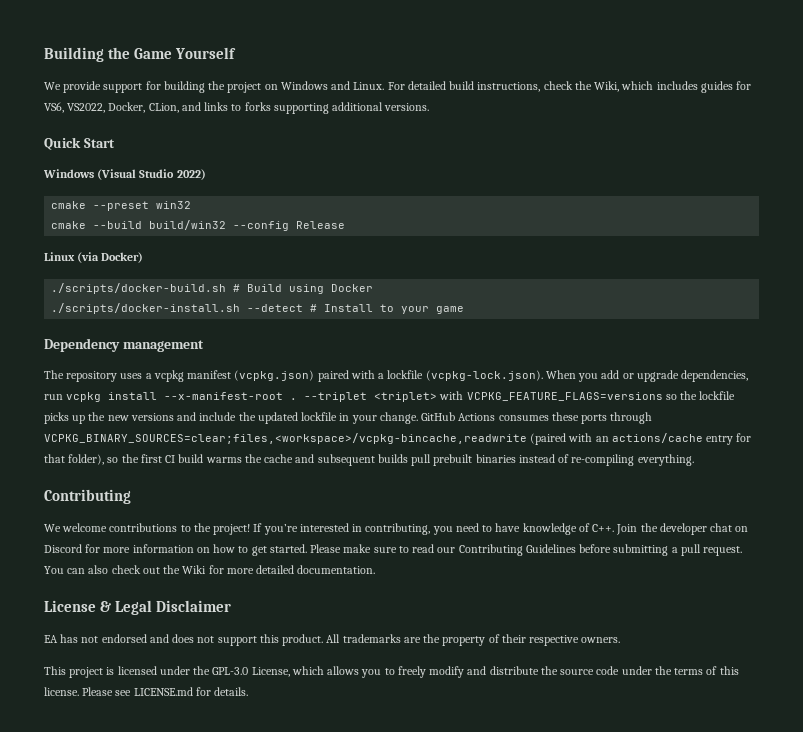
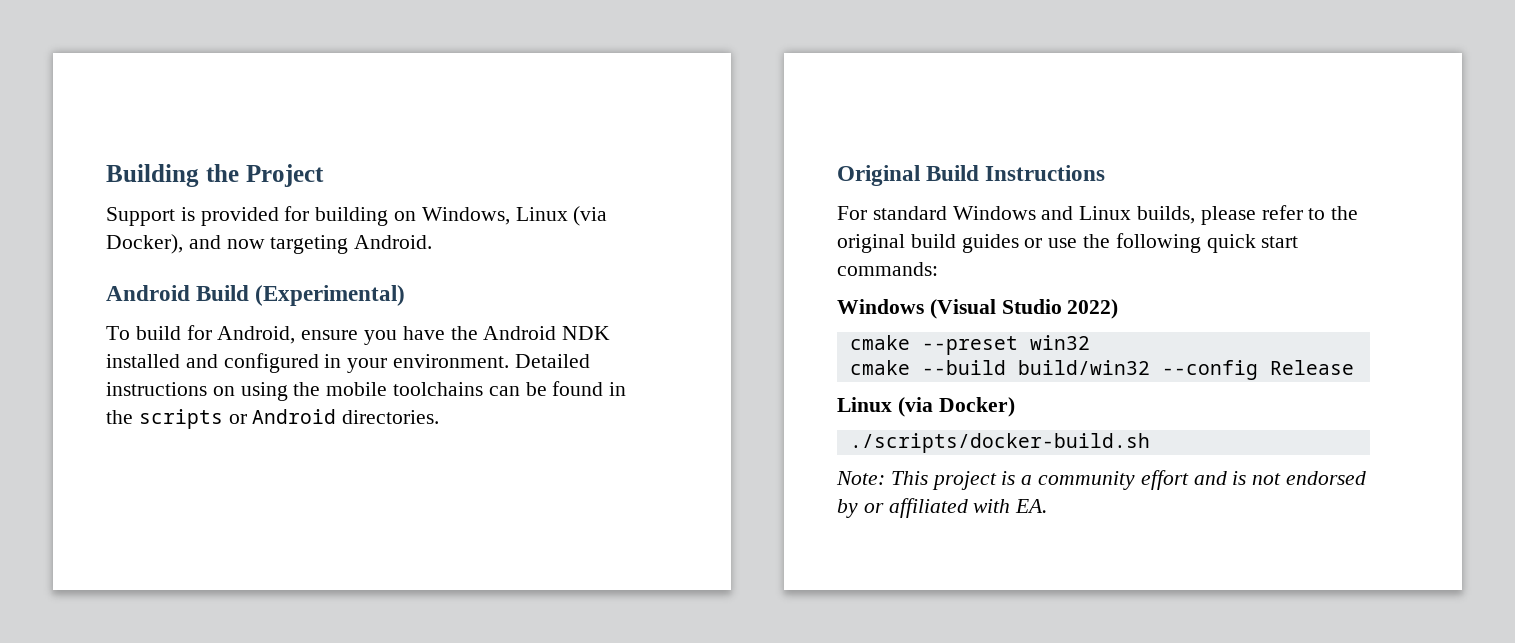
[134,47,237,59] [44,81,752,93] [44,102,430,114] [44,137,115,150] Game Yourself // We provide support for building the project on Windows and Linux. For detailed build instructions, check the Wiki, which includes guides for VS6, VS2022, Docker, CLion, and links to forks supporting additional versions. // Quick Start -> [245,164,324,187] [106,206,608,226] [106,234,433,254] [106,285,406,306] [106,325,611,345] [106,353,590,373] [106,381,627,401] [106,409,440,429] [837,165,1106,186] [837,205,1359,225] [837,233,1299,253] [837,262,938,276] Project // Support is provided for building on Windows, Linux (via Docker), and now targeting Android. // Android Build (Experimental) // To build for Android, ensure you have the Android NDK installed and configured in your environment. Detailed instructions on using the mobile toolchains can be found in the scripts or Android directories. // Original Build Instructions // For standard Windows and Linux builds, please refer to the original build guides or use the following quick start commands:
[233,284,374,294] [51,303,465,314] [44,338,204,352] [44,370,749,382] [44,391,736,402] [44,412,653,424] [44,433,752,445] [44,454,694,466] [44,489,131,504] [44,523,749,535] [44,544,743,556] [44,565,376,574] [44,600,232,615] [44,634,621,646] [44,666,739,678] [44,687,249,696] # Build using Docker // ./scripts/docker-install.sh --detect # Install to your game // Dependency management // The repository uses a vcpkg manifest (vcpkg.json) paired with a lockfile (vcpkg-lock.json). When you add or upgrade dependencies, run vcpkg install --x-manifest-root . --triplet <triplet> with VCPKG_FEATURE_FLAGS=versions so the lockfile picks up the new versions and include the updated lockfile in your change. GitHub Actions consumes these ports through VCPKG_BINARY_SOURCES=clear;files,<workspace>/vcpkg-bincache,readwrite (paired with an actions/cache entry for that folder), so the first CI build warms the cache and subsequent builds pull prebuilt binaries instead of re-compiling everything. // Contributing // We welcome contributions to the project! If you’re interested in contributing, you need to have knowledge of C++. Join the developer chat on Discord for more information on how to get started. Please make sure to read our Contributing Guidelines before submitting a pull request. You can also check out the Wiki for more detailed documentation. // License & Legal Disclaimer // EA has not endorsed and does not support this product. All trademarks are the property of their respective owners. // This project is licensed under the GPL-3.0 License, which allows you to freely modify and distribute the source code under the terms of this license. Please see LICENSE.md for details. -> [836,470,1367,490] [837,498,1048,518] // Note: This project is a community effort and is not endorsed by or affiliated with EA.

